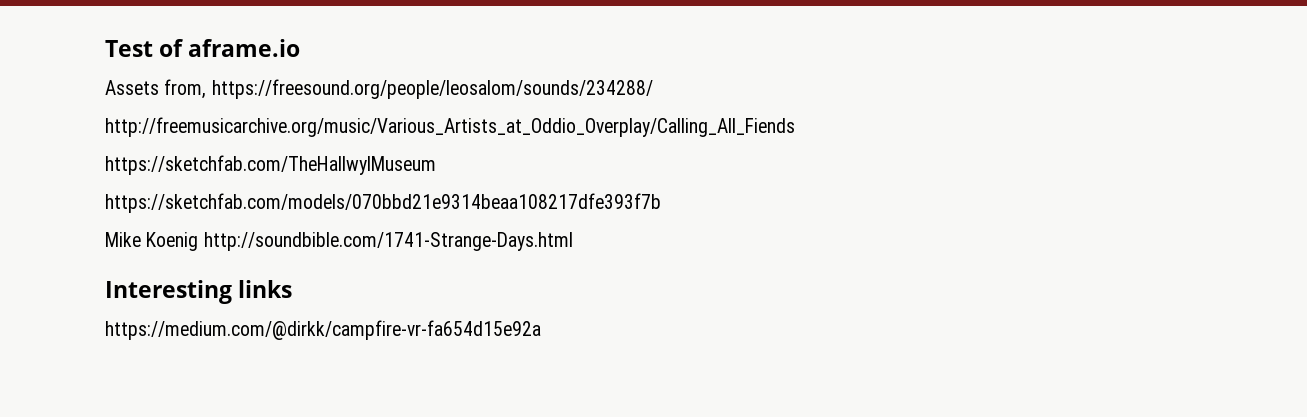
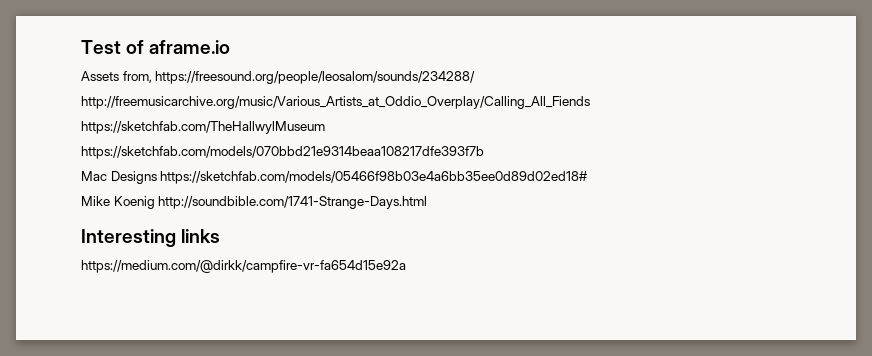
(661, 203) none -> [81,171,589,184] // Mac Designs https://sketchfab.com/models/05466f98b03e4a6bb35ee0d89d02ed18#

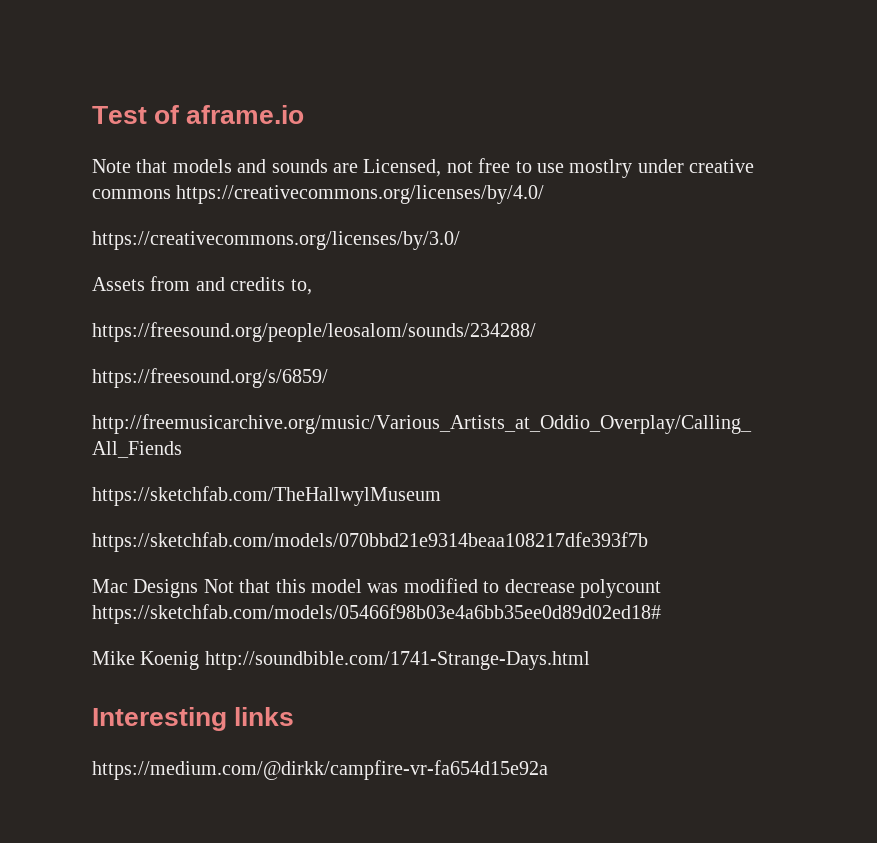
[81,71,152,83] Assets from, -> [92,158,755,178] [92,185,545,204] [92,231,460,250] [92,276,312,295] Note that models and sounds are Licensed, not free to use mostlry under creative commons https://creativecommons.org/licenses/by/4.0/ // https://creativecommons.org/licenses/by/3.0/ // Assets from and credits to, //
(476, 77) none -> [92,368,328,388] // https://freesound.org/s/6859/
(157, 177) none -> [203,578,661,598] Not that this model was modified to decrease polycount

